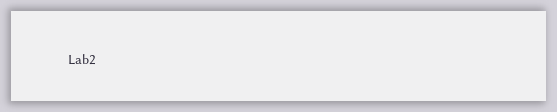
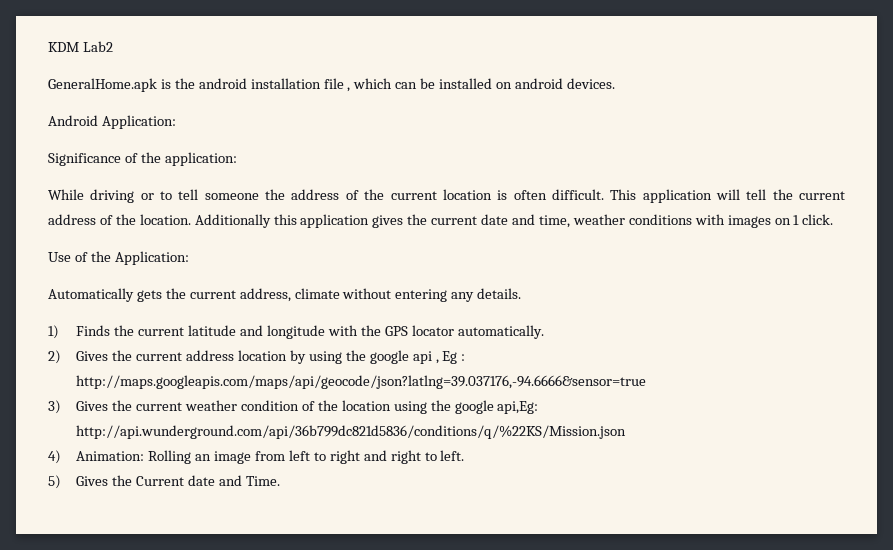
(68, 59) none -> [48,42,79,52] KDM
(96, 59) none -> [48,78,615,92] [48,115,176,129] [48,152,237,166] [48,189,846,203] [48,214,834,228] [48,251,189,265] [48,288,522,302] [48,325,544,339] [48,350,466,364] [76,375,647,389] [48,400,539,414] [76,425,627,439] [48,450,465,464] [48,475,280,489] // GeneralHome.apk is the android installation file , which can be installed on android devices. // Android Application: // Significance of the application: // While driving or to tell someone the address of the current location is often difficult. This application will tell the current address of the location. Additionally this application gives the current date and time, weather conditions with images on 1 click. // Use of the Application: // Automatically gets the current address, climate without entering any details. // 1) Finds the current latitude and longitude with the GPS locator automatically. // 2) Gives the current address location by using the google api , Eg : http://maps.googleapis.com/maps/api/geocode/json?latlng=39.037176,-94.6666&sensor=true // 3) Gives the current weather condition of the location using the google api,Eg: http://api.wunderground.com/api/36b799dc821d5836/conditions/q/%22KS/Mission.json // 4) Animation: Rolling an image from left to right and right to left. // 5) Gives the Current date and Time.

